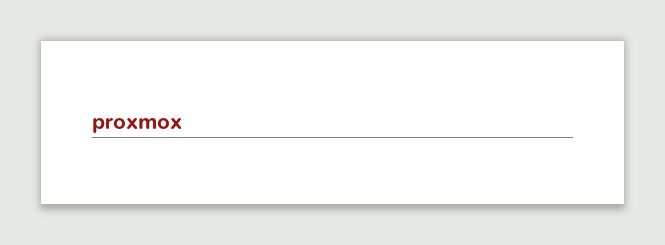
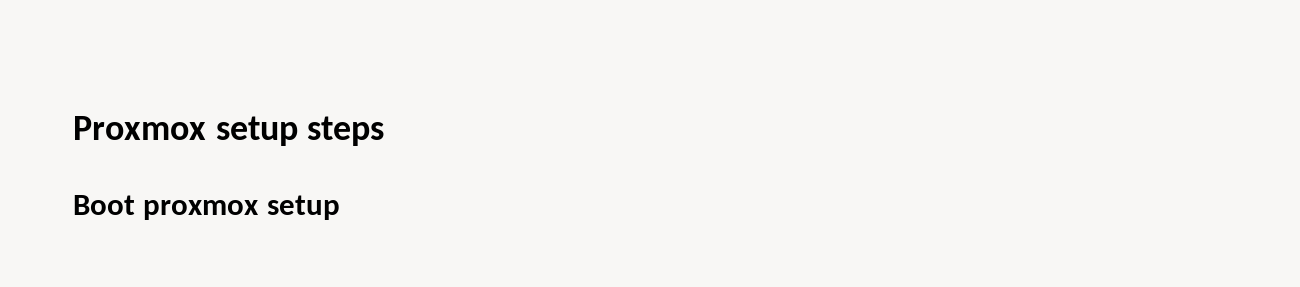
[92,117,182,133] proxmox -> [73,116,385,146] [73,195,340,220] Proxmox setup steps // Boot proxmox setup

